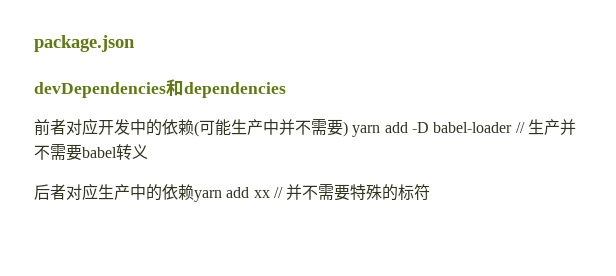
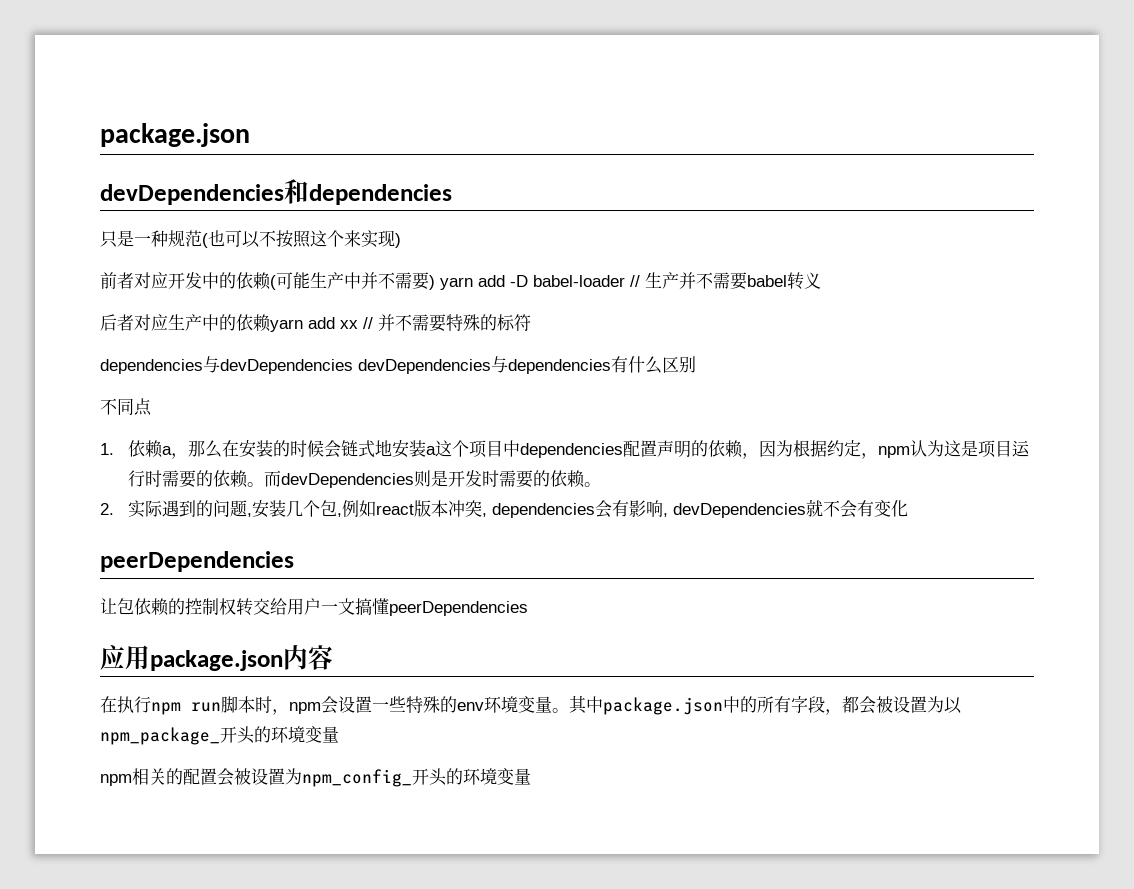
(286, 90) none -> [100,230,401,248] // 只是一种规范(也可以不按照这个来实现)
(431, 192) none -> [100,356,696,374] [100,398,152,416] [100,440,1030,459] [127,470,601,488] [100,499,908,518] [100,551,294,572] [100,598,528,616] [100,645,333,671] [100,695,962,715] [100,726,339,745] [100,768,531,787] // dependencies与devDependencies devDependencies与dependencies有什么区别 // 不同点 // 1.依赖a，那么在安装的时候会链式地安装a这个项目中dependencies配置声明的依赖，因为根据约定，npm认为这是项目运行时需要的依赖。而devDependencies则是开发时需要的依赖。 // 2.实际遇到的问题,安装几个包,例如react版本冲突, dependencies会有影响, devDependencies就不会有变化 // peerDependencies // 让包依赖的控制权转交给用户一文搞懂peerDependencies // 应用package.json内容 // 在执行npm run脚本时，npm会设置一些特殊的env环境变量。其中package.json中的所有字段，都会被设置为以npm_package_开头的环境变量 // npm相关的配置会被设置为npm_config_开头的环境变量

